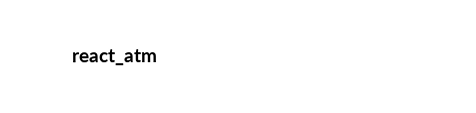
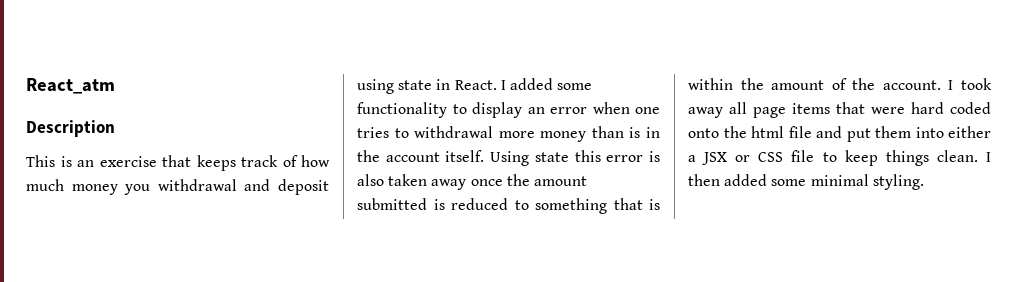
[71,49,158,66] react_atm -> [26,78,115,94] [26,120,115,137] [26,155,330,171] [26,179,329,195] [357,78,593,94] [357,102,660,118] [357,126,660,142] [357,150,660,166] [357,174,587,190] [357,198,660,214] [688,78,992,90] [688,102,991,118] [688,126,991,142] [688,150,991,166] [688,174,924,190] React_atm // Description // This is an exercise that keeps track of how much money you withdrawal and deposit using state in React. I added some functionality to display an error when one tries to withdrawal more money than is in the account itself. Using state this error is also taken away once the amount submitted is reduced to something that is within the amount of the account. I took away all page items that were hard coded onto the html file and put them into either a JSX or CSS file to keep things clean. I then added some minimal styling.

